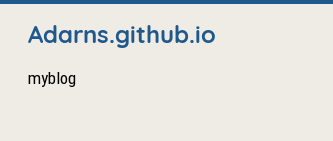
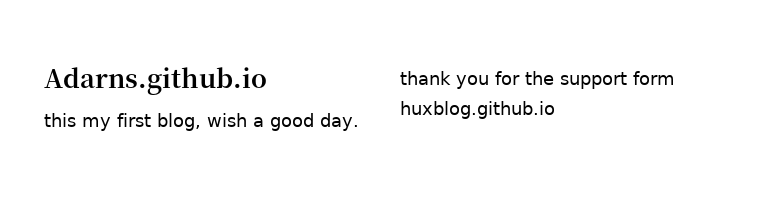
[28,72,76,87] myblog -> [44,113,359,131] [400,71,675,89] [400,101,555,119] this my first blog, wish a good day. thank you for the support form huxblog.github.io

